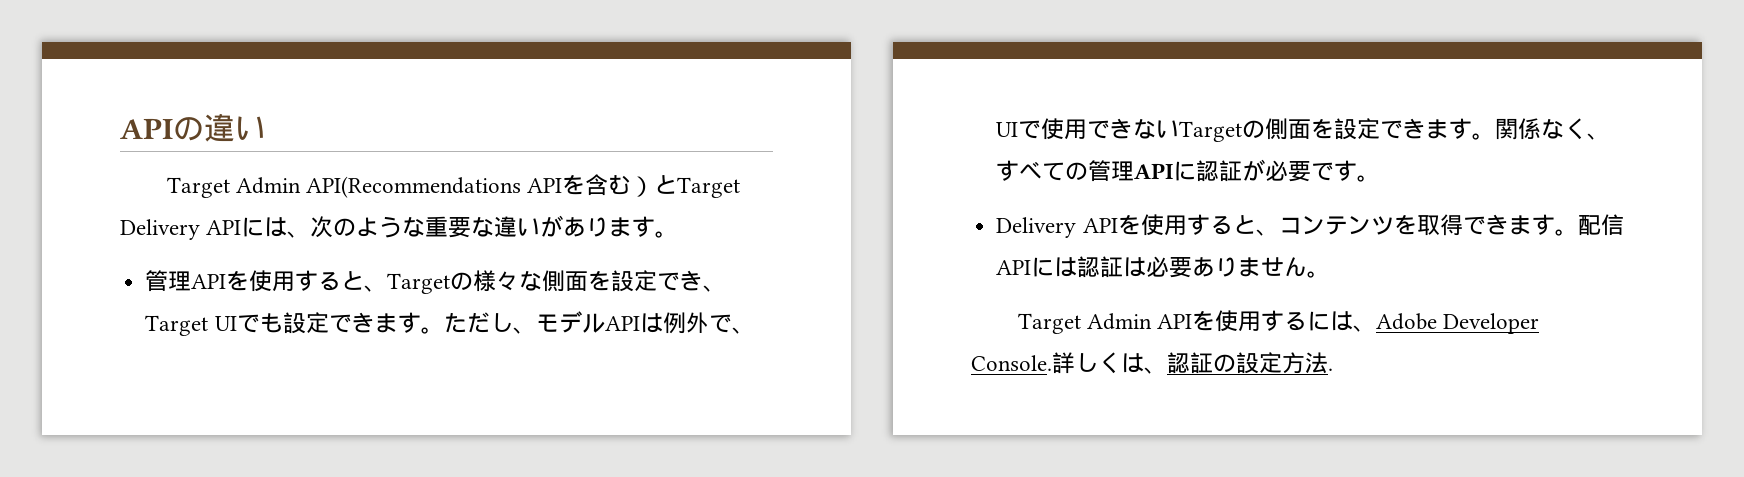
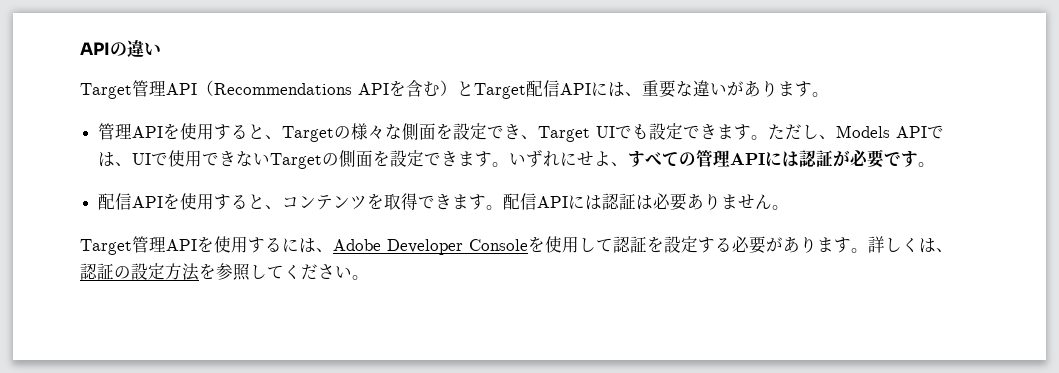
[235,176,521,198] Admin API(Recommendations -> [132,80,352,97] 管理API（Recommendations
[120,219,200,240] Delivery -> [526,80,560,97] 配信
[310,216,426,238] 次のような -> (642, 94) none
[535,311,732,334] モデルAPIは例外で -> [836,125,945,139] [98,152,116,167] Models APIでは
[1495,118,1588,140] 関係なく -> [509,150,612,167] いずれにせよ
(1197, 171) none -> [782,151,800,167] は
[996,217,1077,238] Delivery -> [98,193,133,210] 配信
[1086,313,1152,330] Admin -> [132,236,166,253] 管理
[971,355,1052,371] Console. -> [469,236,868,254] Consoleを使用して認証を設定する必要があります。
[1328,368,1333,371] . -> [199,263,369,281] を参照してください。

